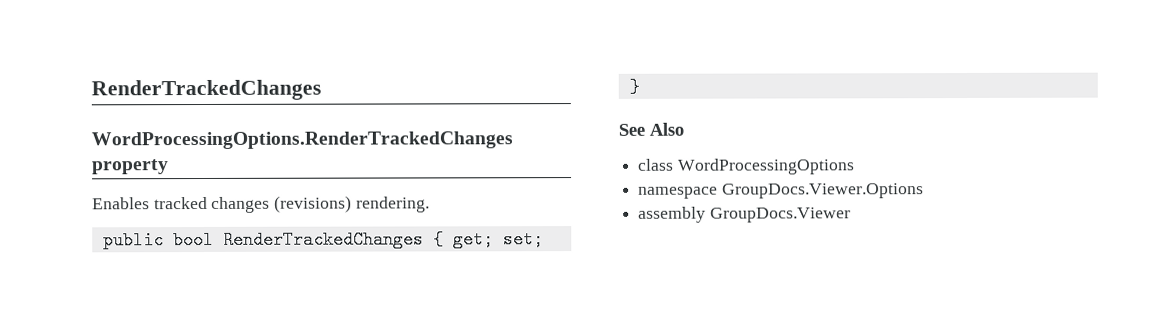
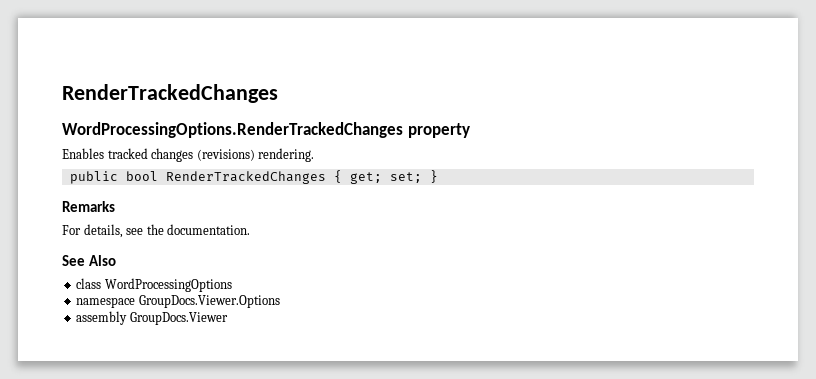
(640, 86) none -> [62,201,115,212] [62,224,251,238] // Remarks // For details, see the documentation.

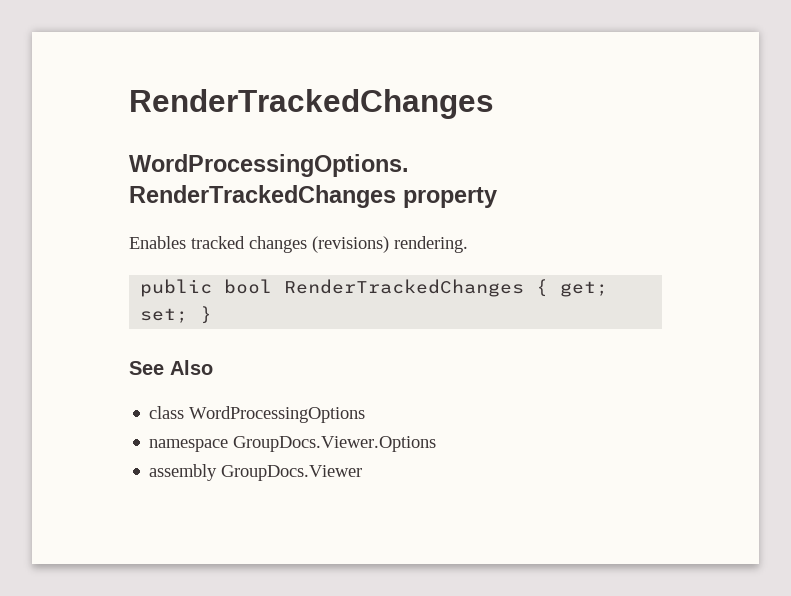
[62,201,115,212] [62,224,251,238] // Remarks // For details, see the documentation. -> (213, 315) none

